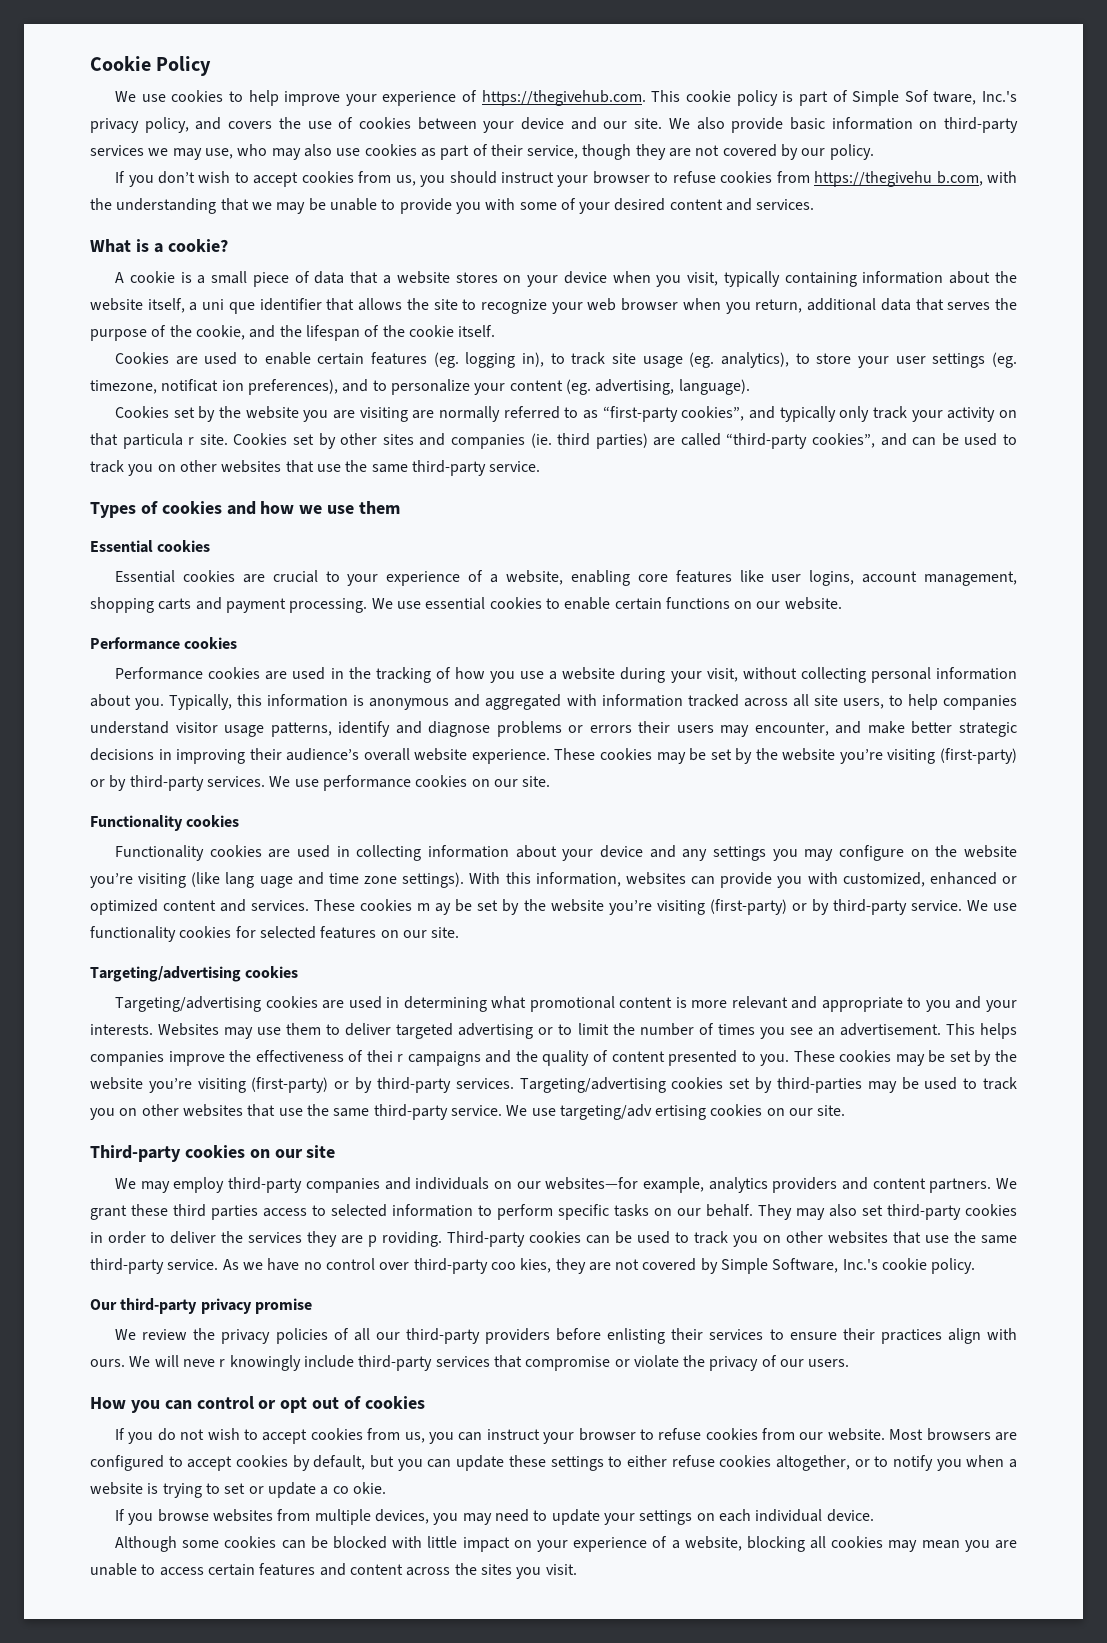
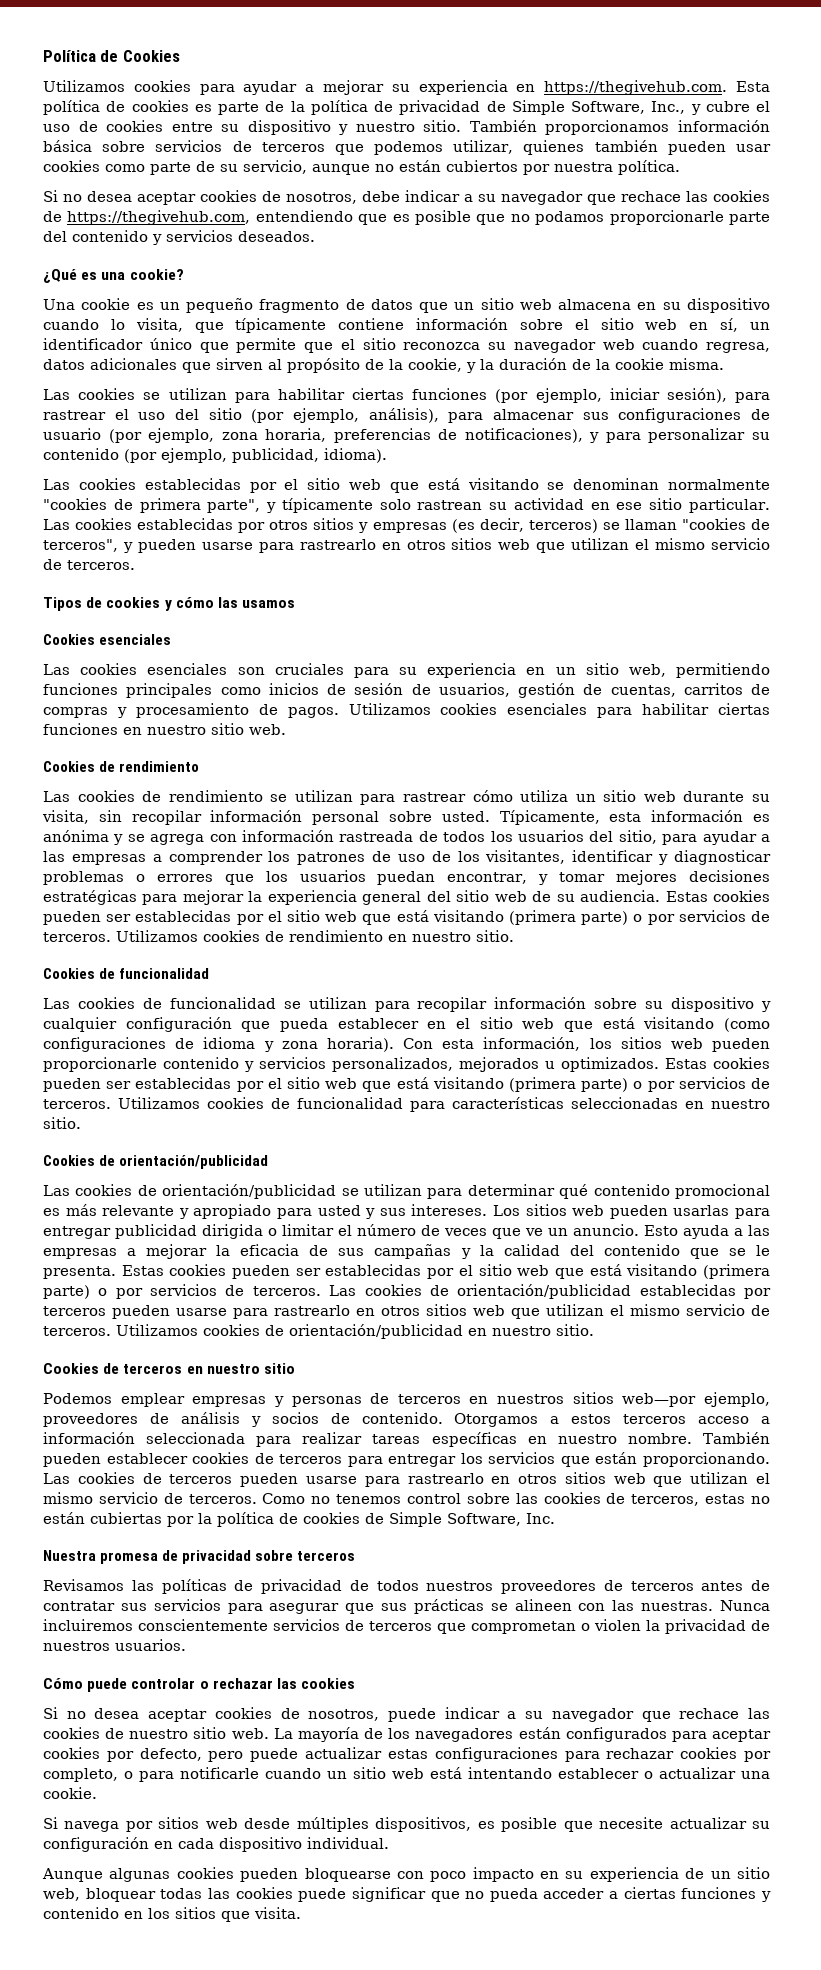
[90,56,212,76] [115,90,1018,106] [90,117,1019,133] [90,144,874,160] [115,171,1017,187] [90,198,815,214] [90,239,228,253] [115,271,1018,287] [90,298,1018,314] [90,325,496,341] [115,352,1017,368] [90,379,750,395] [115,406,1017,422] [90,433,1018,449] [90,460,541,476] [90,501,401,518] [90,540,211,553] [115,570,1018,586] [90,597,842,613] [90,637,238,650] [115,667,1018,683] [90,694,1017,710] [90,721,1017,737] [90,748,1017,764] [90,775,551,791] [90,815,240,831] [115,845,1018,861] [90,872,1017,888] [90,899,1017,915] [90,926,460,942] [90,966,299,982] [115,996,1018,1012] [90,1023,1017,1039] [90,1050,1017,1066] [90,1077,1018,1093] [90,1104,846,1120] [90,1145,336,1162] [115,1177,1018,1193] [90,1204,1017,1220] [90,1231,1017,1247] [90,1258,976,1274] [90,1298,312,1314] [115,1328,1018,1344] [90,1355,850,1371] [90,1396,425,1413] [115,1428,1018,1444] [90,1455,1017,1471] [90,1482,386,1498] [115,1509,874,1525] [115,1536,1017,1552] [90,1563,577,1579] Cookie Policy // We use cookies to help improve your experience of https://thegivehub.com. This cookie policy is part of Simple Sof tware, Inc.'s privacy policy, and covers the use of cookies between your device and our site. We also provide basic information on third-party services we may use, who may also use cookies as part of their service, though they are not covered by our policy. // If you don’t wish to accept cookies from us, you should instruct your browser to refuse cookies from https://thegivehu b.com, with the understanding that we may be unable to provide you with some of your desired content and services. // What is a cookie? // A cookie is a small piece of data that a website stores on your device when you visit, typically containing information about the website itself, a uni que identifier that allows the site to recognize your web browser when you return, additional data that serves the purpose of the cookie, and the lifespan of the cookie itself. // Cookies are used to enable certain features (eg. logging in), to track site usage (eg. analytics), to store your user settings (eg. timezone, notificat ion preferences), and to personalize your content (eg. advertising, language). // Cookies set by the website you are visiting are normally referred to as “first-party cookies”, and typically only track your activity on that particula r site. Cookies set by other sites and companies (ie. third parties) are called “third-party cookies”, and can be used to track you on other websites that use the same third-party service. // Types of cookies and how we use them // Essential cookies // Essential cookies are crucial to your experience of a website, enabling core features like user logins, account management, shopping carts and payment processing. We use essential cookies to enable certain functions on our website. // Performance cookies // Performance cookies are used in the tracking of how you use a website during your visit, without collecting personal information about you. Typically, this information is anonymous and aggregated with information tracked across all site users, to help companies understand visitor usage patterns, identify and diagnose problems or errors their users may encounter, and make better strategic decisions in improving their audience’s overall website experience. These cookies may be set by the website you’re visiting (first-party) or by third-party services. We use performance cookies on our site. // Functionality cookies // Functionality cookies are used in collecting information about your device and any settings you may configure on the website you’re visiting (like lang uage and time zone settings). With this information, websites can provide you with customized, enhanced or optimized content and services. These cookies m ay be set by the website you’re visiting (first-party) or by third-party service. We use functionality cookies for selected features on our site. // Targeting/advertising cookies // Targeting/advertising cookies are used in determining what promotional content is more relevant and appropriate to you and your interests. Websites may use them to deliver targeted advertising or to limit the number of times you see an advertisement. This helps companies improve the effectiveness of thei r campaigns and the quality of content presented to you. These cookies may be set by the website you’re visiting (first-party) or by third-party services. Targeting/advertising cookies set by third-parties may be used to track you on other websites that use the same third-party service. We use targeting/adv ertising cookies on our site. // Third-party cookies on our site // We may employ third-party companies and individuals on our websites—for example, analytics providers and content partners. We grant these third parties access to selected information to perform specific tasks on our behalf. They may also set third-party cookies in order to deliver the services they are p roviding. Third-party cookies can be used to track you on other websites that use the same third-party service. As we have no control over third-party coo kies, they are not covered by Simple Software, Inc.'s cookie policy. // Our third-party privacy promise // We review the privacy policies of all our third-party providers before enlisting their services to ensure their practices align with ours. We will neve r knowingly include third-party services that compromise or violate the privacy of our users. // How you can control or opt out of cookies // If you do not wish to accept cookies from us, you can instruct your browser to refuse cookies from our website. Most browsers are configured to accept cookies by default, but you can update these settings to either refuse cookies altogether, or to notify you when a website is trying to set or update a co okie. // If you browse websites from multiple devices, you may need to update your settings on each individual device. // Although some cookies can be blocked with little impact on your experience of a website, blocking all cookies may mean you are unable to access certain features and content across the sites you visit. -> [43,50,180,62] [43,80,770,95] [43,100,770,115] [43,120,770,135] [43,140,771,155] [43,160,680,175] [43,190,770,205] [43,210,770,225] [43,230,315,245] [43,269,184,283] [43,298,770,313] [43,318,770,333] [43,338,770,353] [43,358,724,373] [43,388,770,403] [43,408,770,423] [43,428,770,443] [43,448,387,463] [43,478,770,493] [43,498,771,513] [43,518,770,533] [43,538,771,553] [43,559,135,570] [43,597,296,611] [43,634,172,645] [43,663,770,678] [43,683,770,698] [43,703,770,718] [43,723,286,735] [43,761,200,772] [43,790,770,805] [42,810,770,825] [43,830,770,845] [43,850,771,865] [43,870,770,885] [43,890,770,905] [43,910,771,925] [43,930,514,942] [43,968,210,979] [43,997,771,1012] [43,1017,770,1032] [43,1037,770,1052] [43,1057,770,1072] [43,1077,771,1092] [43,1097,770,1112] [43,1117,81,1129] [43,1155,269,1169] [43,1184,770,1199] [43,1204,771,1219] [43,1224,770,1239] [43,1244,771,1259] [43,1264,770,1279] [43,1284,771,1299] [43,1304,770,1319] [43,1324,594,1339] [43,1363,295,1374] [43,1392,770,1407] [43,1412,770,1427] [43,1432,771,1447] [43,1452,770,1467] [43,1472,771,1487] [43,1492,770,1506] [43,1512,555,1527] [43,1550,356,1564] [43,1579,770,1594] [43,1599,770,1614] [43,1619,770,1634] [43,1639,186,1651] [43,1678,356,1692] [43,1707,770,1722] [43,1727,771,1742] [43,1747,772,1762] [43,1767,770,1782] [43,1787,97,1799] [43,1817,770,1832] [43,1837,389,1852] [42,1867,770,1882] [43,1887,771,1902] [43,1907,301,1922] Política de Cookies // Utilizamos cookies para ayudar a mejorar su experiencia en https://thegivehub.com. Esta política de cookies es parte de la política de privacidad de Simple Software, Inc., y cubre el uso de cookies entre su dispositivo y nuestro sitio. También proporcionamos información básica sobre servicios de terceros que podemos utilizar, quienes también pueden usar cookies como parte de su servicio, aunque no están cubiertos por nuestra política. // Si no desea aceptar cookies de nosotros, debe indicar a su navegador que rechace las cookies de https://thegivehub.com, entendiendo que es posible que no podamos proporcionarle parte del contenido y servicios deseados. // ¿Qué es una cookie? // Una cookie es un pequeño fragmento de datos que un sitio web almacena en su dispositivo cuando lo visita, que típicamente contiene información sobre el sitio web en sí, un identificador único que permite que el sitio reconozca su navegador web cuando regresa, datos adicionales que sirven al propósito de la cookie, y la duración de la cookie misma. // Las cookies se utilizan para habilitar ciertas funciones (por ejemplo, iniciar sesión), para rastrear el uso del sitio (por ejemplo, análisis), para almacenar sus configuraciones de usuario (por ejemplo, zona horaria, preferencias de notificaciones), y para personalizar su contenido (por ejemplo, publicidad, idioma). // Las cookies establecidas por el sitio web que está visitando se denominan normalmente "cookies de primera parte", y típicamente solo rastrean su actividad en ese sitio particular. Las cookies establecidas por otros sitios y empresas (es decir, terceros) se llaman "cookies de terceros", y pueden usarse para rastrearlo en otros sitios web que utilizan el mismo servicio de terceros. // Tipos de cookies y cómo las usamos // Cookies esenciales // Las cookies esenciales son cruciales para su experiencia en un sitio web, permitiendo funciones principales como inicios de sesión de usuarios, gestión de cuentas, carritos de compras y procesamiento de pagos. Utilizamos cookies esenciales para habilitar ciertas funciones en nuestro sitio web. // Cookies de rendimiento // Las cookies de rendimiento se utilizan para rastrear cómo utiliza un sitio web durante su visita, sin recopilar información personal sobre usted. Típicamente, esta información es anónima y se agrega con información rastreada de todos los usuarios del sitio, para ayudar a las empresas a comprender los patrones de uso de los visitantes, identificar y diagnosticar problemas o errores que los usuarios puedan encontrar, y tomar mejores decisiones estratégicas para mejorar la experiencia general del sitio web de su audiencia. Estas cookies pueden ser establecidas por el sitio web que está visitando (primera parte) o por servicios de terceros. Utilizamos cookies de rendimiento en nuestro sitio. // Cookies de funcionalidad // Las cookies de funcionalidad se utilizan para recopilar información sobre su dispositivo y cualquier configuración que pueda establecer en el sitio web que está visitando (como configuraciones de idioma y zona horaria). Con esta información, los sitios web pueden proporcionarle contenido y servicios personalizados, mejorados u optimizados. Estas cookies pueden ser establecidas por el sitio web que está visitando (primera parte) o por servicios de terceros. Utilizamos cookies de funcionalidad para características seleccionadas en nuestro sitio. // Cookies de orientación/publicidad // Las cookies de orientación/publicidad se utilizan para determinar qué contenido promocional es más relevante y apropiado para usted y sus intereses. Los sitios web pueden usarlas para entregar publicidad dirigida o limitar el número de veces que ve un anuncio. Esto ayuda a las empresas a mejorar la eficacia de sus campañas y la calidad del contenido que se le presenta. Estas cookies pueden ser establecidas por el sitio web que está visitando (primera parte) o por servicios de terceros. Las cookies de orientación/publicidad establecidas por terceros pueden usarse para rastrearlo en otros sitios web que utilizan el mismo servicio de terceros. Utilizamos cookies de orientación/publicidad en nuestro sitio. // Cookies de terceros en nuestro sitio // Podemos emplear empresas y personas de terceros en nuestros sitios web—por ejemplo, proveedores de análisis y socios de contenido. Otorgamos a estos terceros acceso a información seleccionada para realizar tareas específicas en nuestro nombre. También pueden establecer cookies de terceros para entregar los servicios que están proporcionando. Las cookies de terceros pueden usarse para rastrearlo en otros sitios web que utilizan el mismo servicio de terceros. Como no tenemos control sobre las cookies de terceros, estas no están cubiertas por la política de cookies de Simple Software, Inc. // Nuestra promesa de privacidad sobre terceros // Revisamos las políticas de privacidad de todos nuestros proveedores de terceros antes de contratar sus servicios para asegurar que sus prácticas se alineen con las nuestras. Nunca incluiremos conscientemente servicios de terceros que comprometan o violen la privacidad de nuestros usuarios. // Cómo puede controlar o rechazar las cookies // Si no desea aceptar cookies de nosotros, puede indicar a su navegador que rechace las cookies de nuestro sitio web. La mayoría de los navegadores están configurados para aceptar cookies por defecto, pero puede actualizar estas configuraciones para rechazar cookies por completo, o para notificarle cuando un sitio web está intentando establecer o actualizar una cookie. // Si navega por sitios web desde múltiples dispositivos, es posible que necesite actualizar su configuración en cada dispositivo individual. // Aunque algunas cookies pueden bloquearse con poco impacto en su experiencia de un sitio web, bloquear todas las cookies puede significar que no pueda acceder a ciertas funciones y contenido en los sitios que visita.

